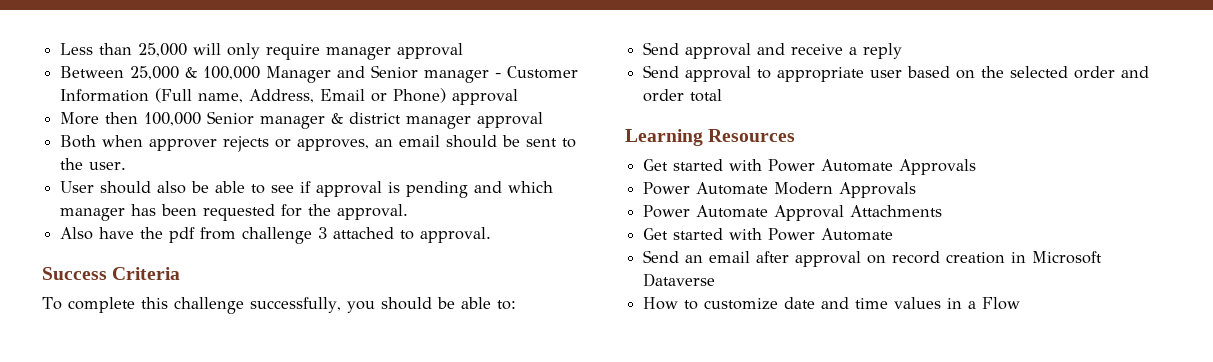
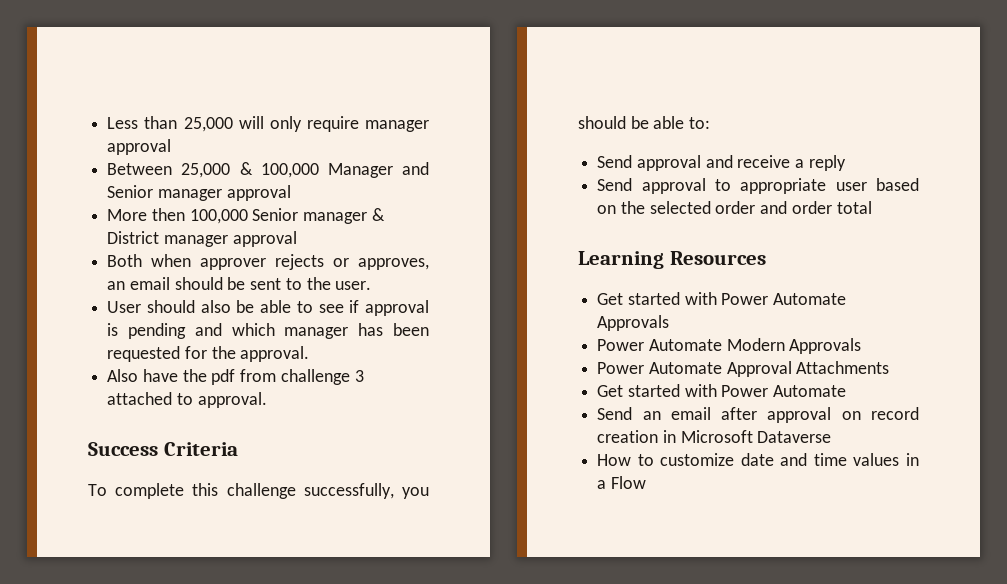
[495,66,579,79] [60,88,447,103] - Customer Information (Full name, Address, Email or Phone) -> (222, 195) none
[349,112,402,124] district -> [107,231,160,244] District

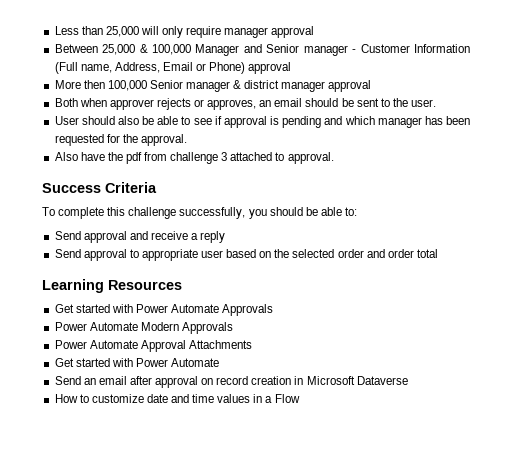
(222, 195) none -> [352,44,470,53] [54,62,246,74] - Customer Information (Full name, Address, Email or Phone)
[107,231,160,244] District -> [244,80,280,89] district

